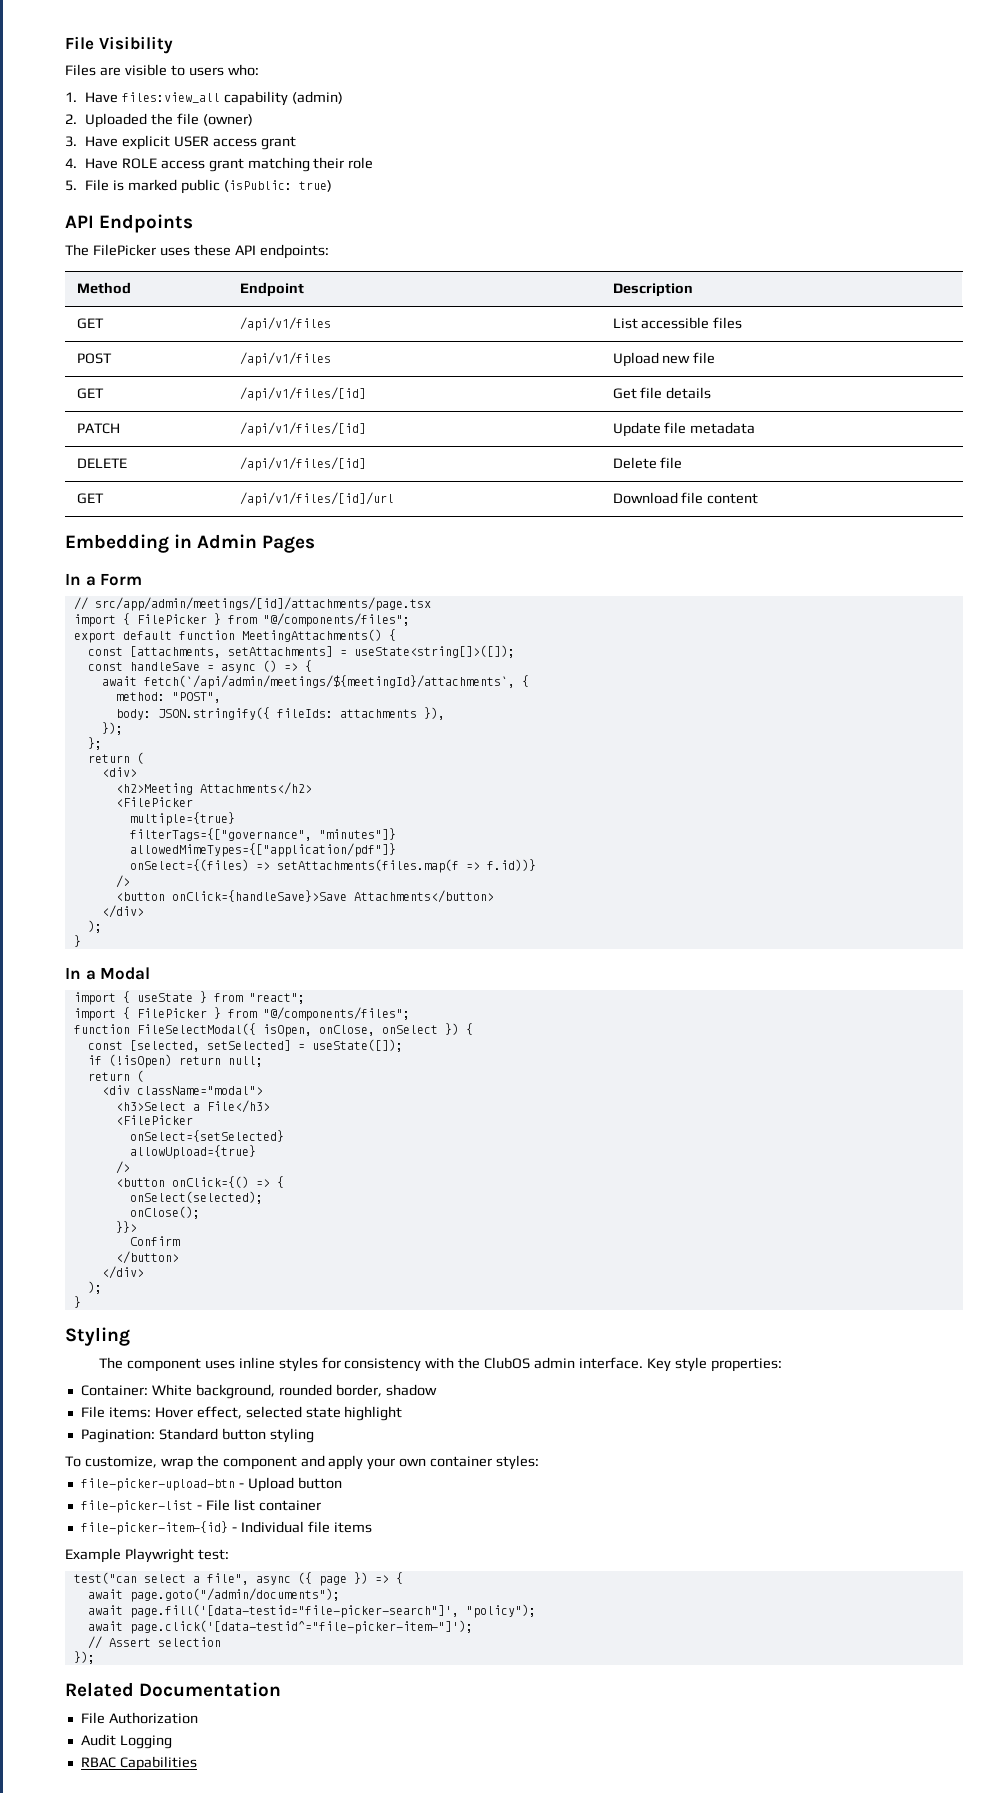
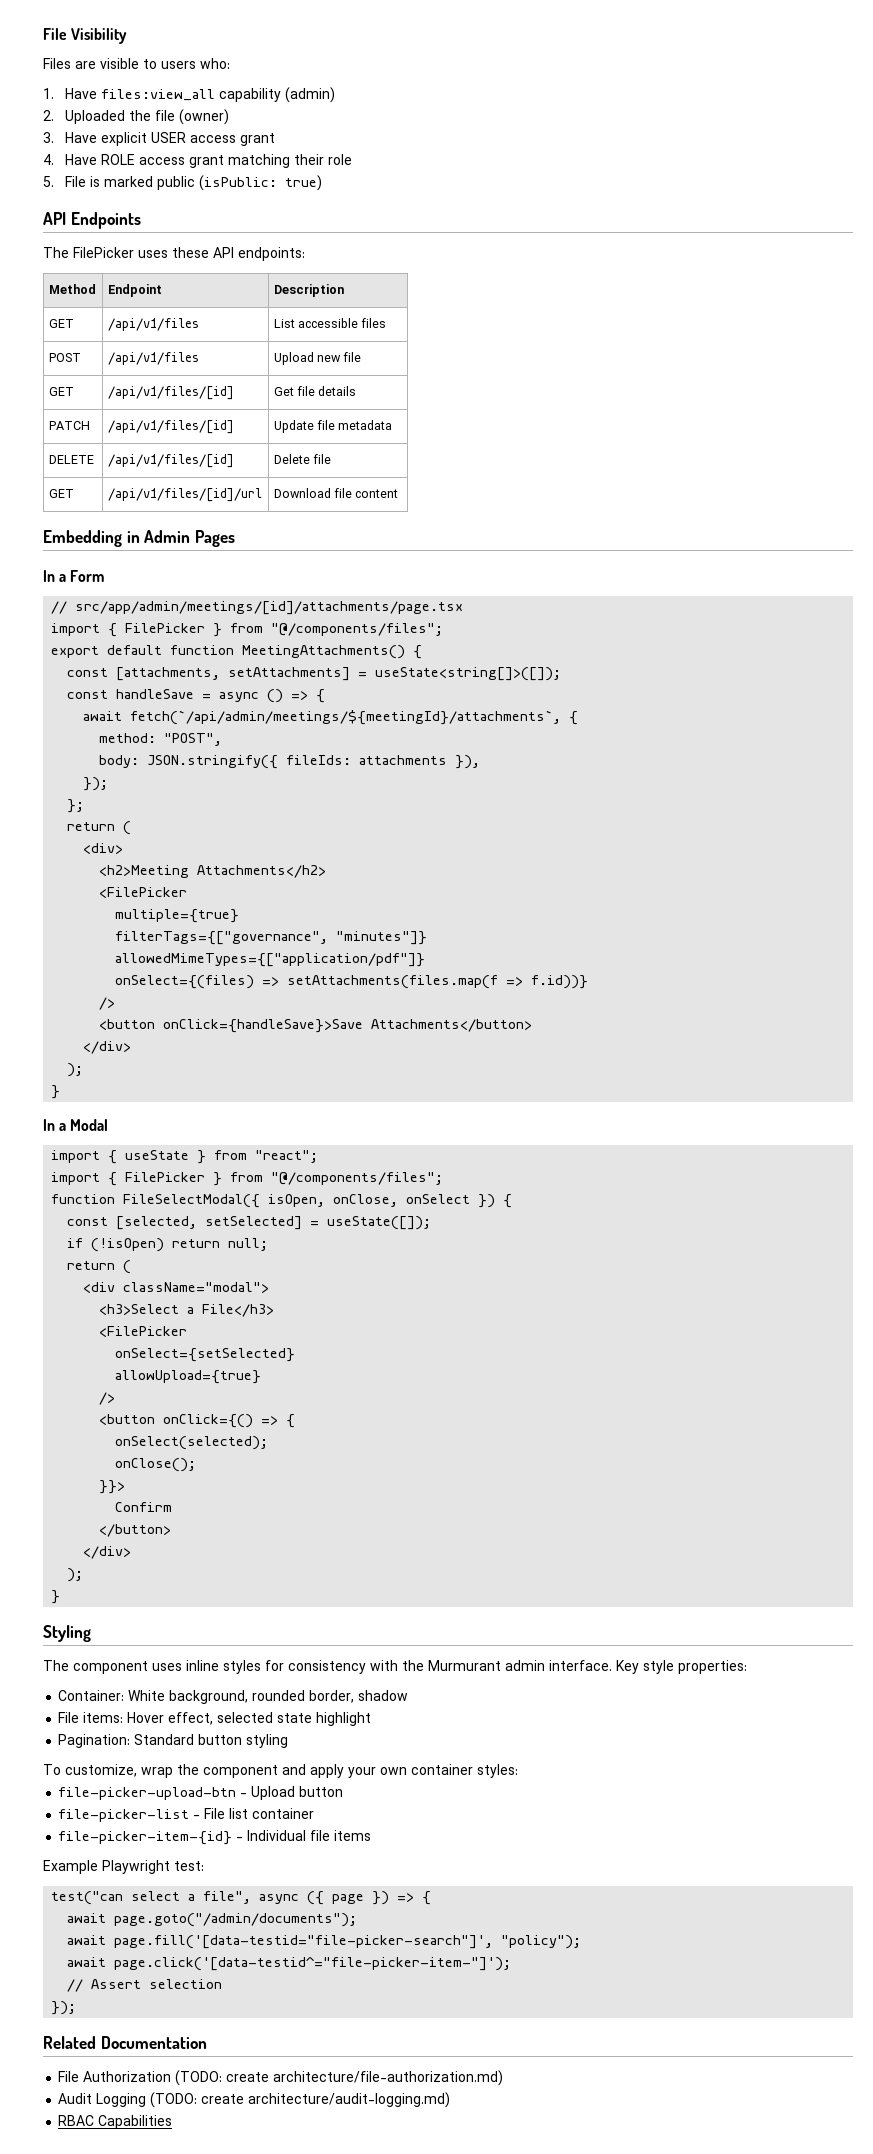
[484,1357,531,1369] ClubOS -> [428,1660,501,1671] Murmurant
(198, 1718) none -> [175,2070,504,2086] (TODO: create architecture/file-authorization.md)
(172, 1742) none -> [150,2092,451,2108] (TODO: create architecture/audit-logging.md)

